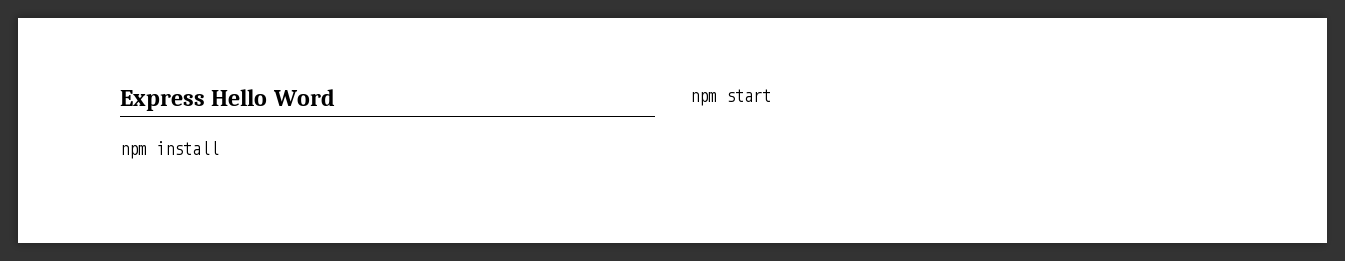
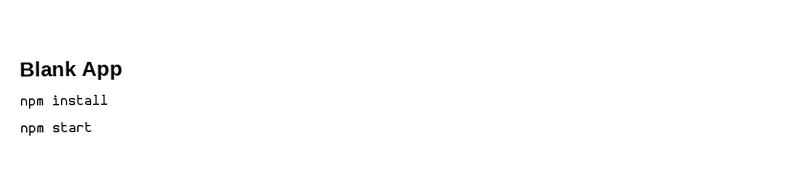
[120,89,335,111] Express Hello Word -> [19,61,123,80] Blank App

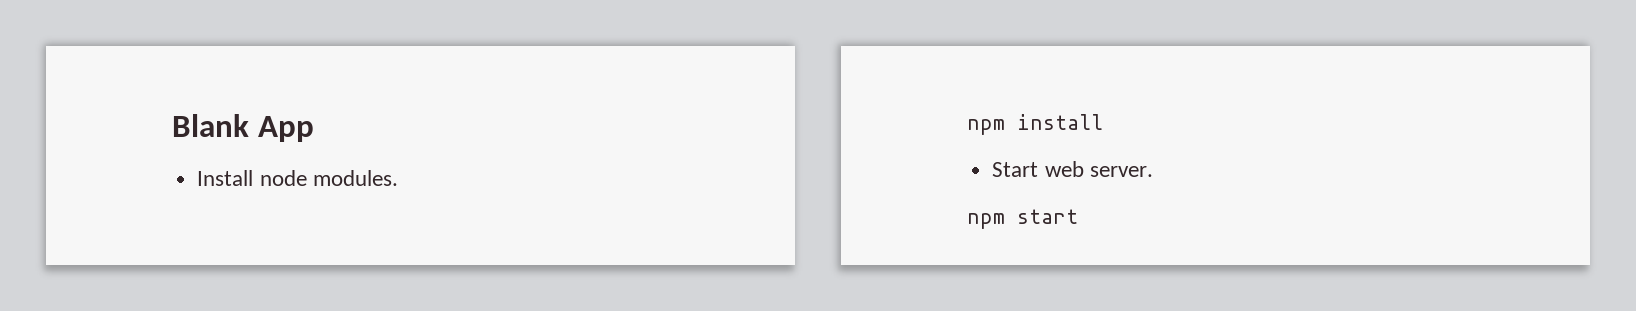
(123, 70) none -> [197,170,398,186] // Install node modules.
(109, 100) none -> [992,161,1153,177] // Start web server.

